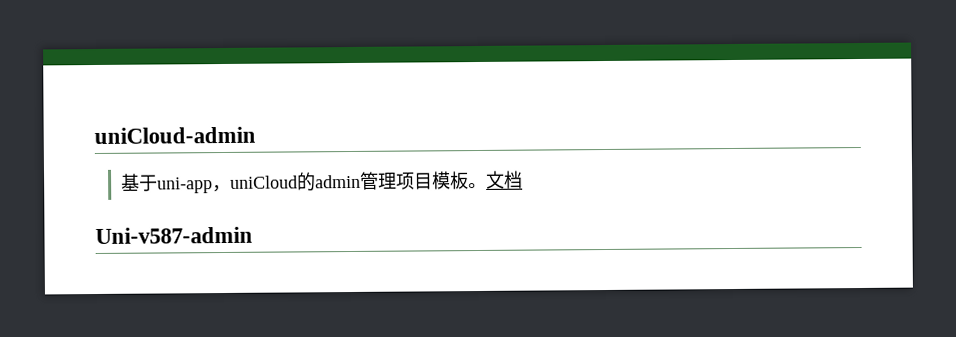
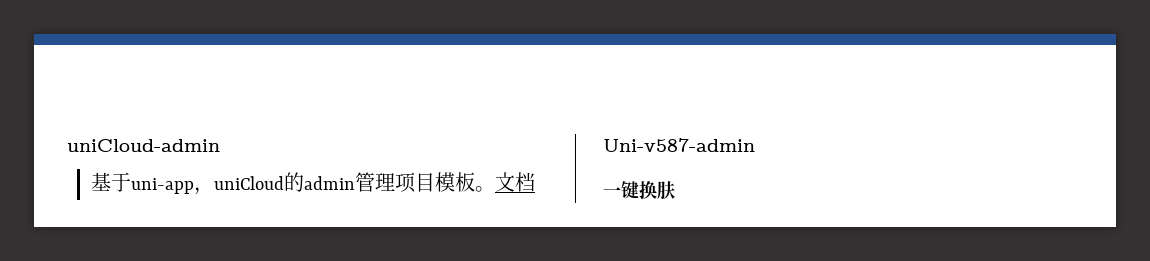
(253, 235) none -> [603,180,675,200] // 一键换肤

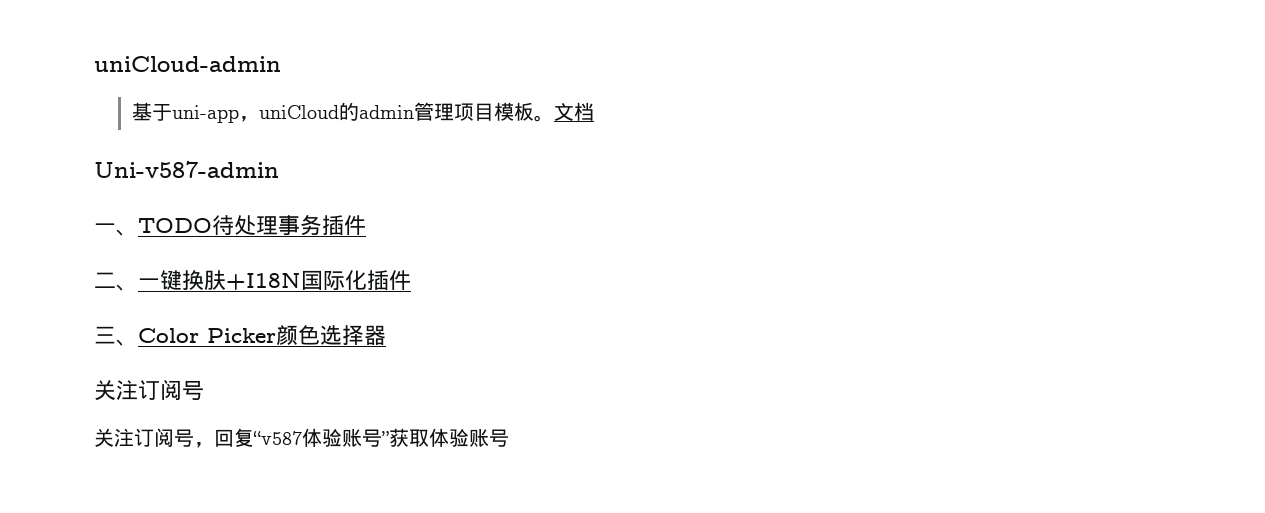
[621,180,675,200] 键换肤 -> [116,215,366,236] [94,270,411,291] [94,325,386,346] [94,379,204,401] [94,428,509,448] 、TODO待处理事务插件 // 二、一键换肤+I18N国际化插件 // 三、Color Picker颜色选择器 // 关注订阅号 // 关注订阅号，回复“v587体验账号”获取体验账号

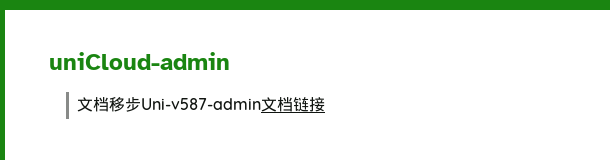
[131,102,594,123] 基于uni-app，uniCloud的admin管理项目模板。文档 // -> [77,97,142,112] 文档移步
[94,215,366,236] [94,270,411,291] [94,325,386,346] [94,379,204,401] [94,428,509,448] // 一、TODO待处理事务插件 // 二、一键换肤+I18N国际化插件 // 三、Color Picker颜色选择器 // 关注订阅号 // 关注订阅号，回复“v587体验账号”获取体验账号 -> [261,97,326,112] 文档链接

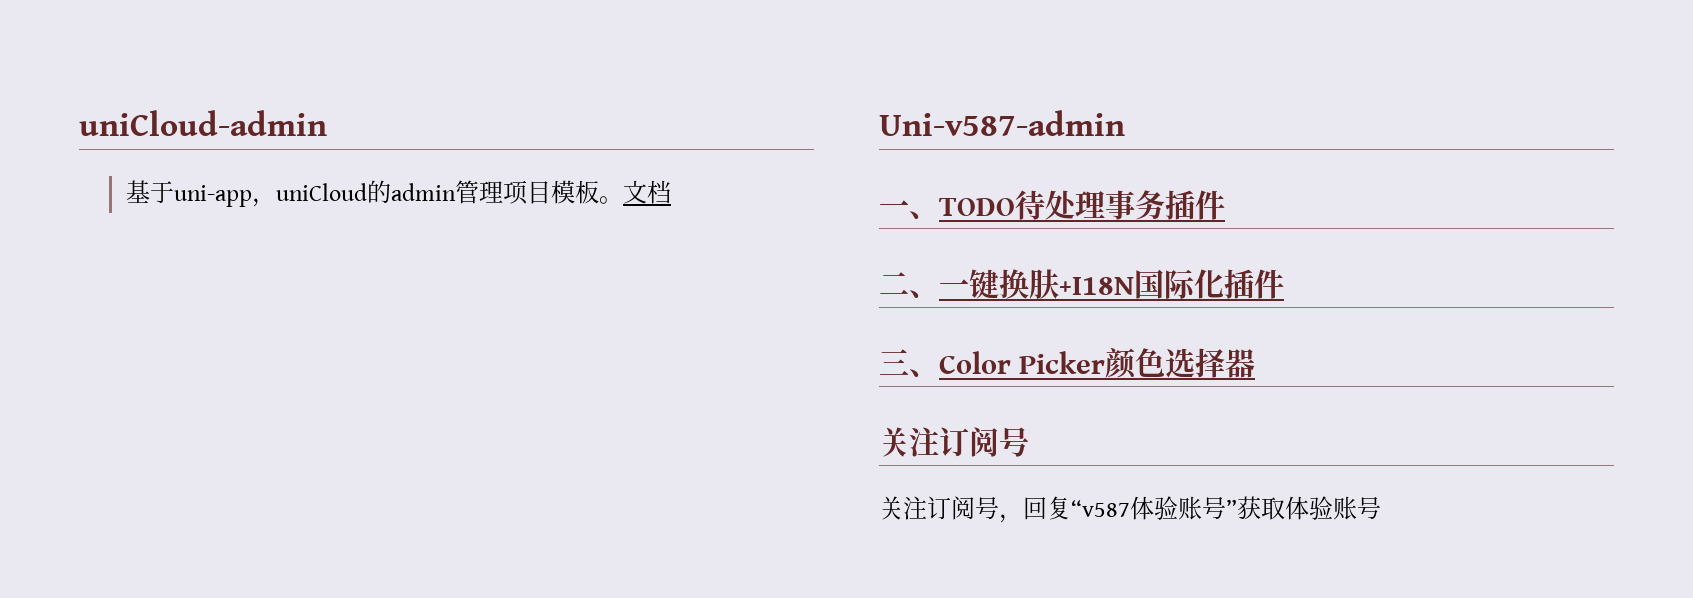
[77,97,142,112] 文档移步 -> [125,180,671,207] 基于uni-app，uniCloud的admin管理项目模板。文档 //
[261,97,326,112] 文档链接 -> [879,190,1225,220] [879,269,1284,299] [879,348,1256,379] [879,427,1029,457] [879,496,1381,523] // 一、TODO待处理事务插件 // 二、一键换肤+I18N国际化插件 // 三、Color Picker颜色选择器 // 关注订阅号 // 关注订阅号，回复“v587体验账号”获取体验账号

